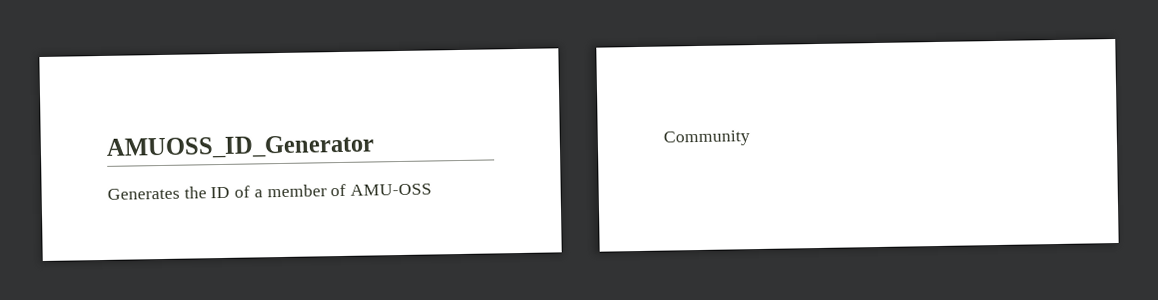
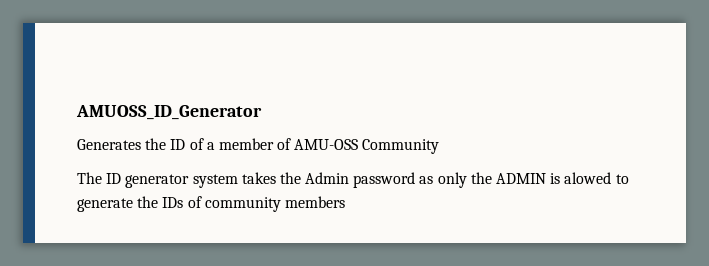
(750, 138) none -> [77,172,629,188] [77,196,345,212] // The ID generator system takes the Admin password as only the ADMIN is alowed to generate the IDs of community members

